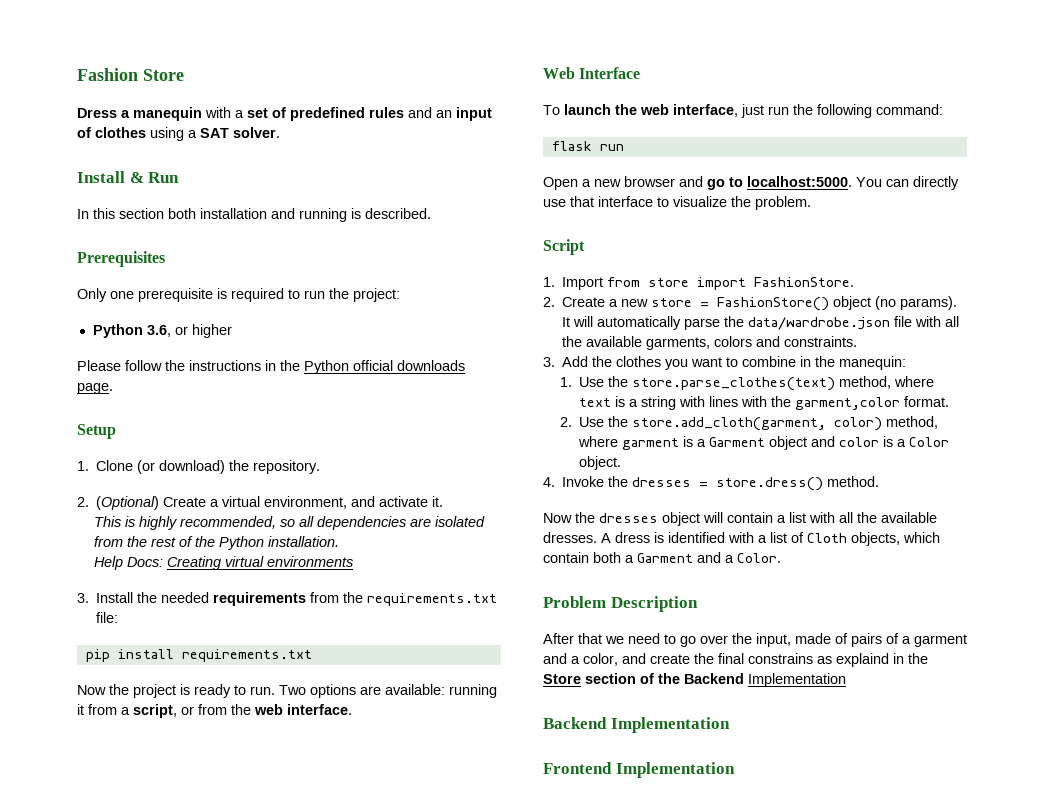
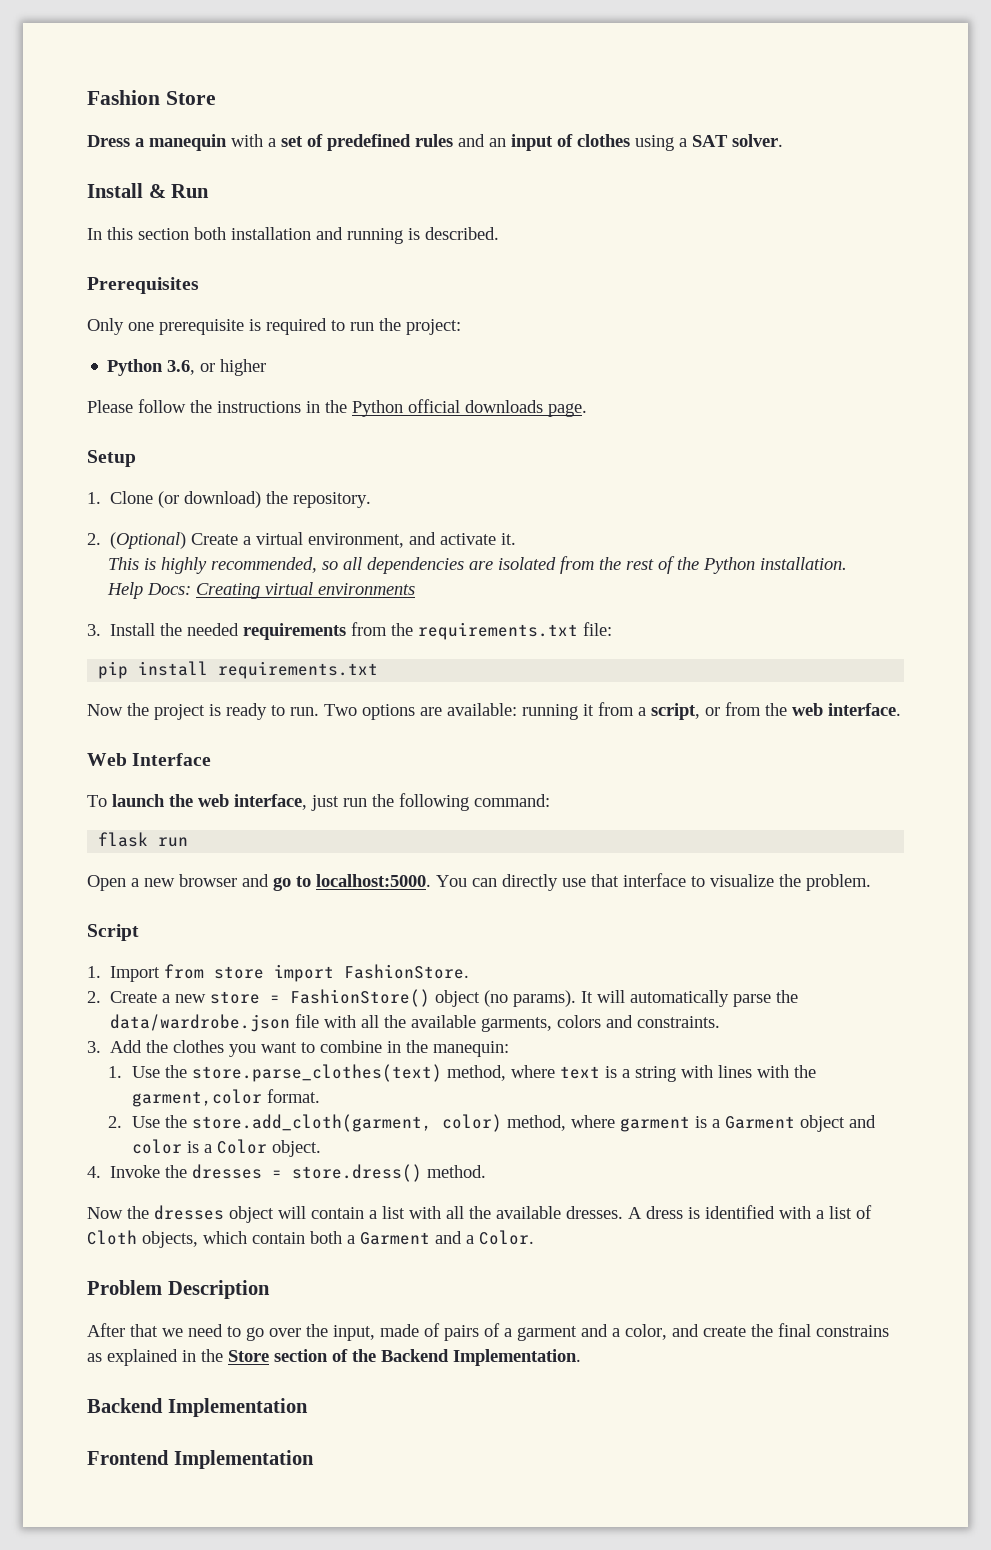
[836,653,889,667] explaind -> [107,1349,178,1366] explained
[748,673,846,687] Implementation -> [453,1349,581,1366] Implementation.

